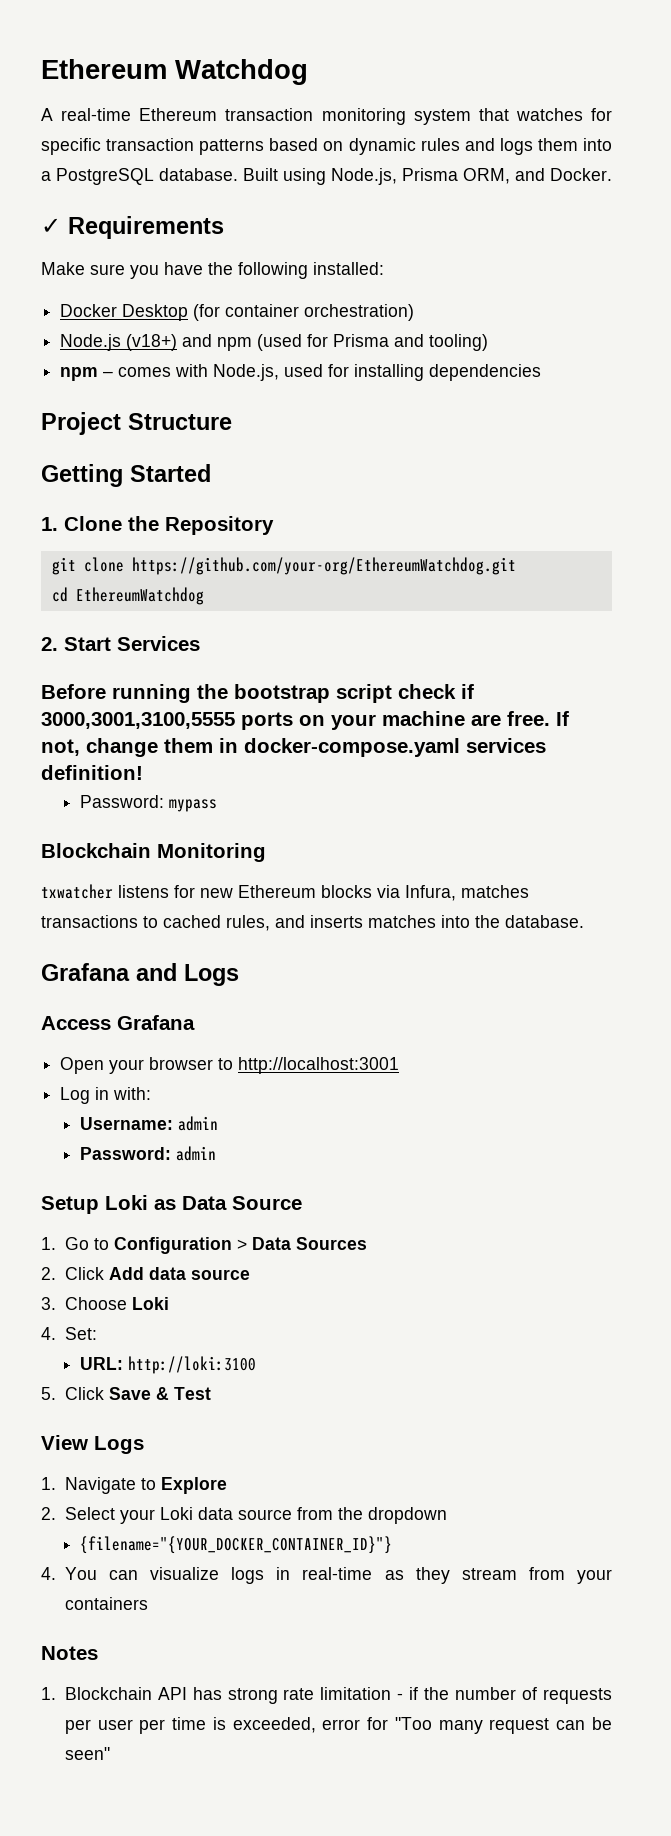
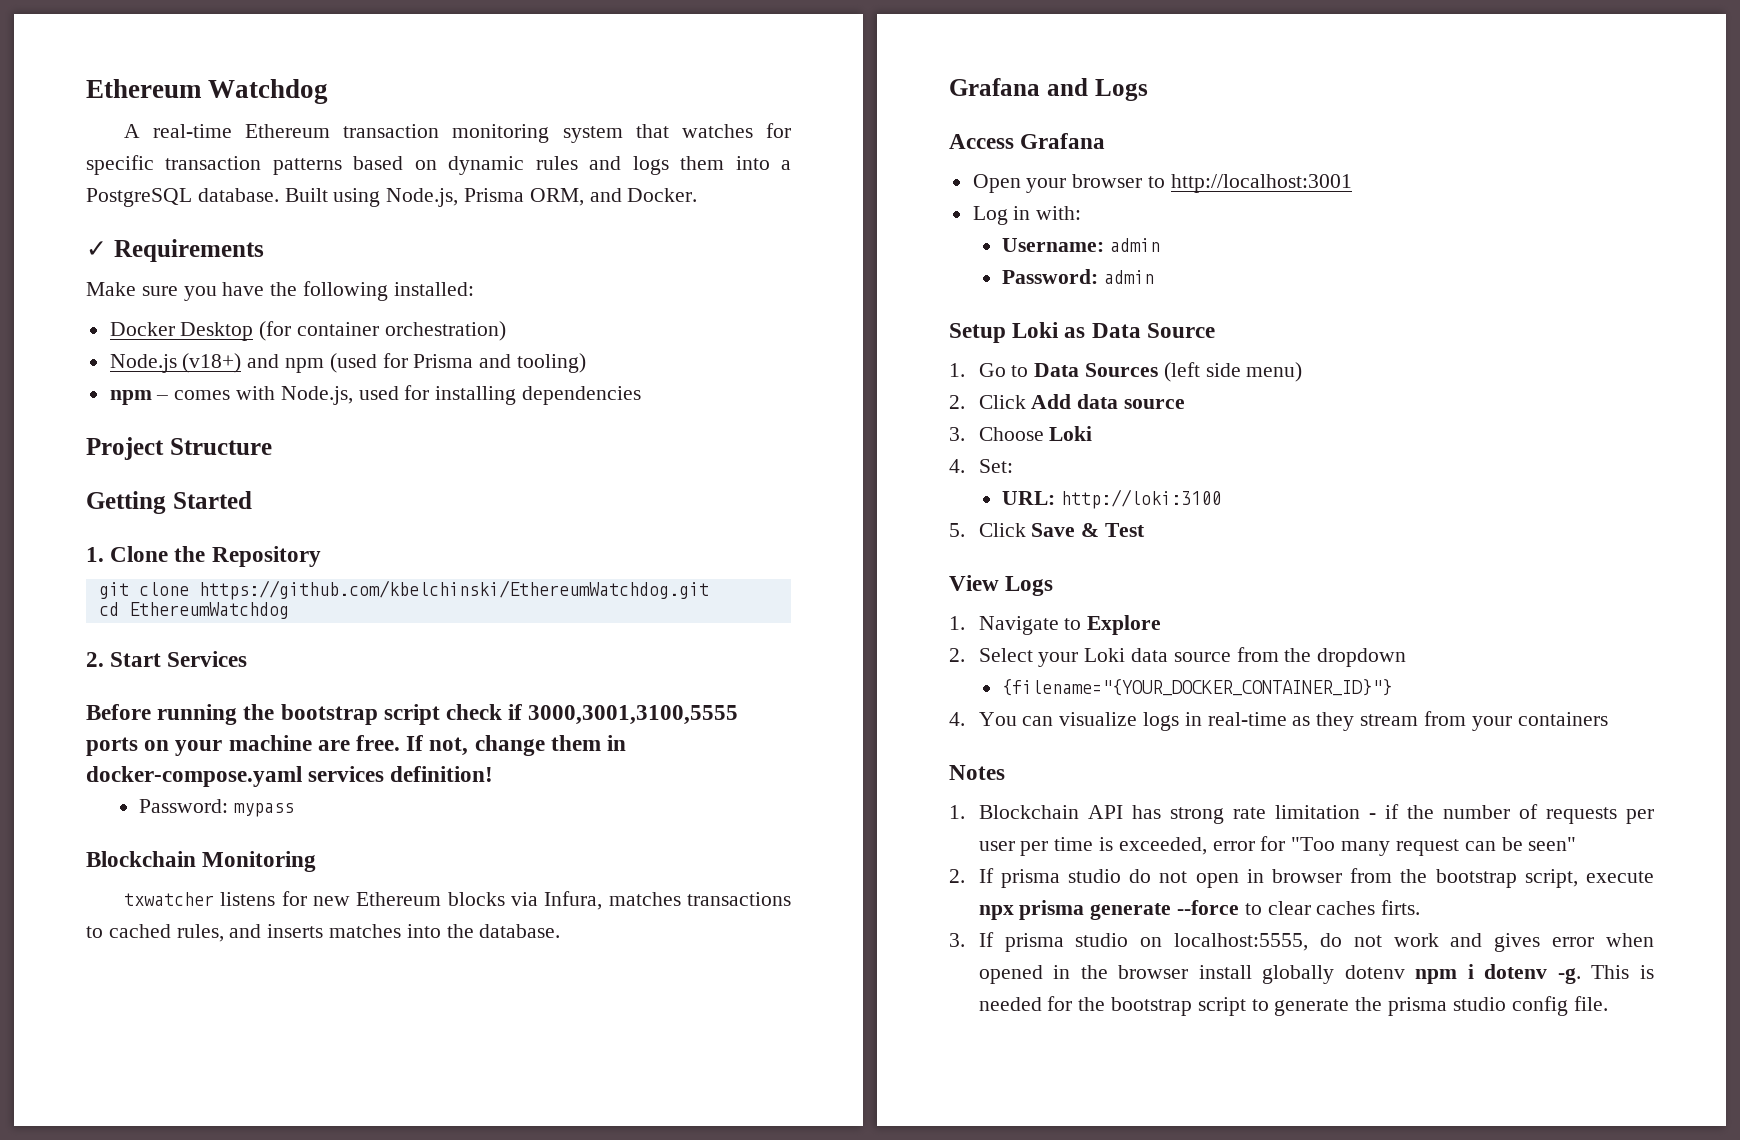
[131,557,516,575] https://github.com/your-org/EthereumWatchdog.git -> [198,580,709,600] https://github.com/kbelchinski/EthereumWatchdog.git
[113,1237,247,1254] Configuration > -> (1029, 371) none
(367, 1243) none -> [1163,362,1303,382] (left side menu)
(110, 1753) none -> [949,868,1654,888] [978,900,1421,920] [949,932,1654,952] [978,964,1654,984] [978,996,1608,1016] // 2. If prisma studio do not open in browser from the bootstrap script, execute npx prisma generate --force to clear caches firts. // 3. If prisma studio on localhost:5555, do not work and gives error when opened in the browser install globally dotenv npm i dotenv -g. This is needed for the bootstrap script to generate the prisma studio config file.

